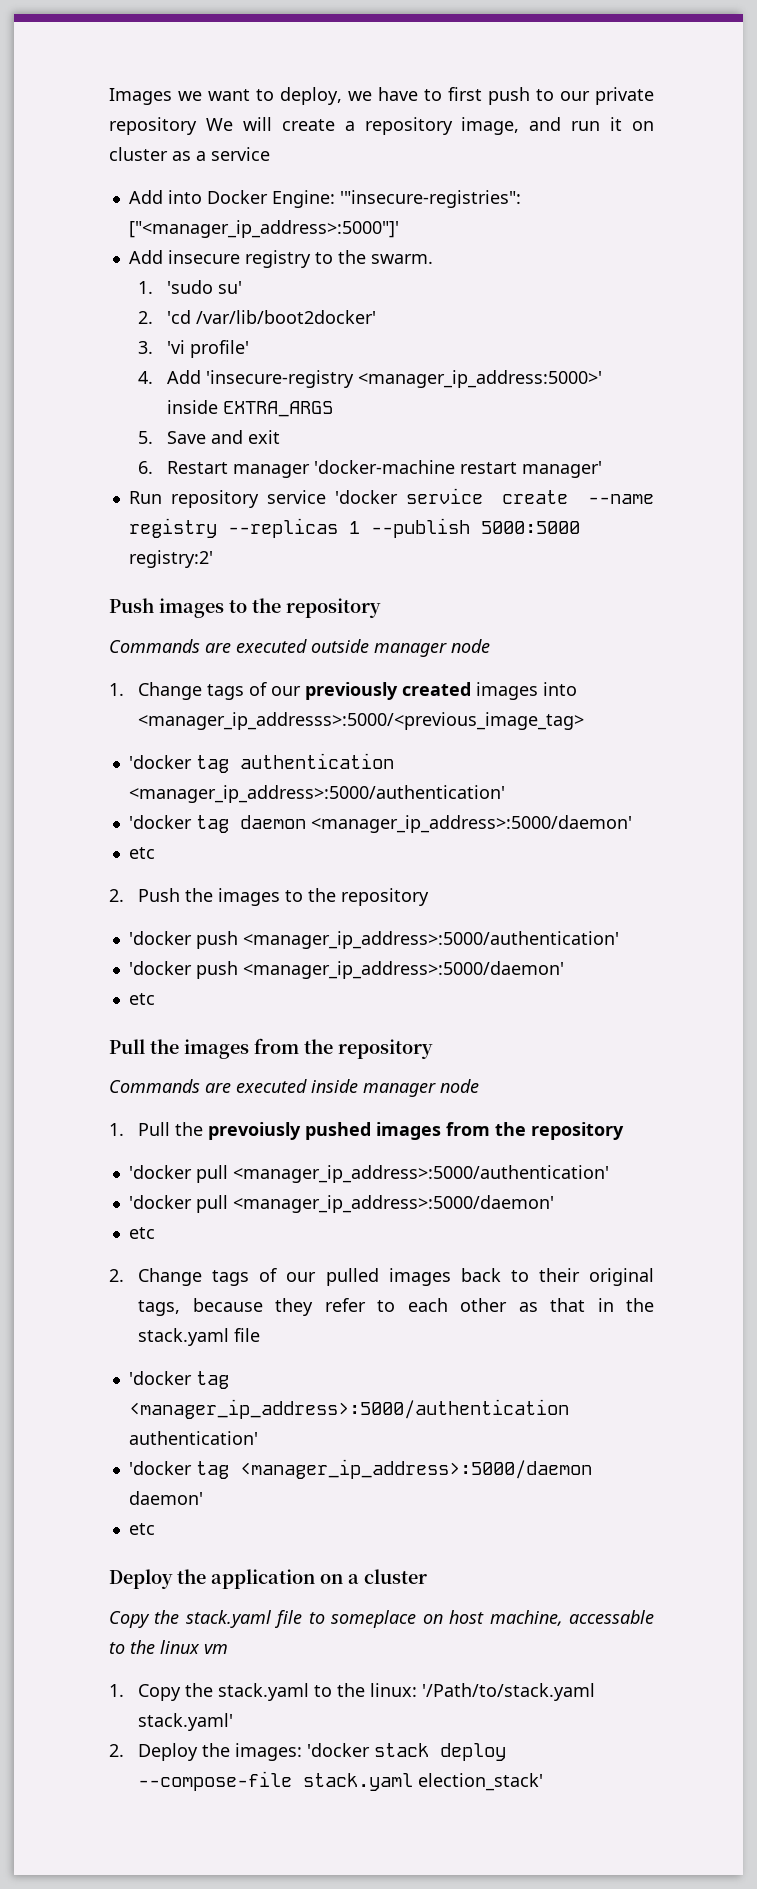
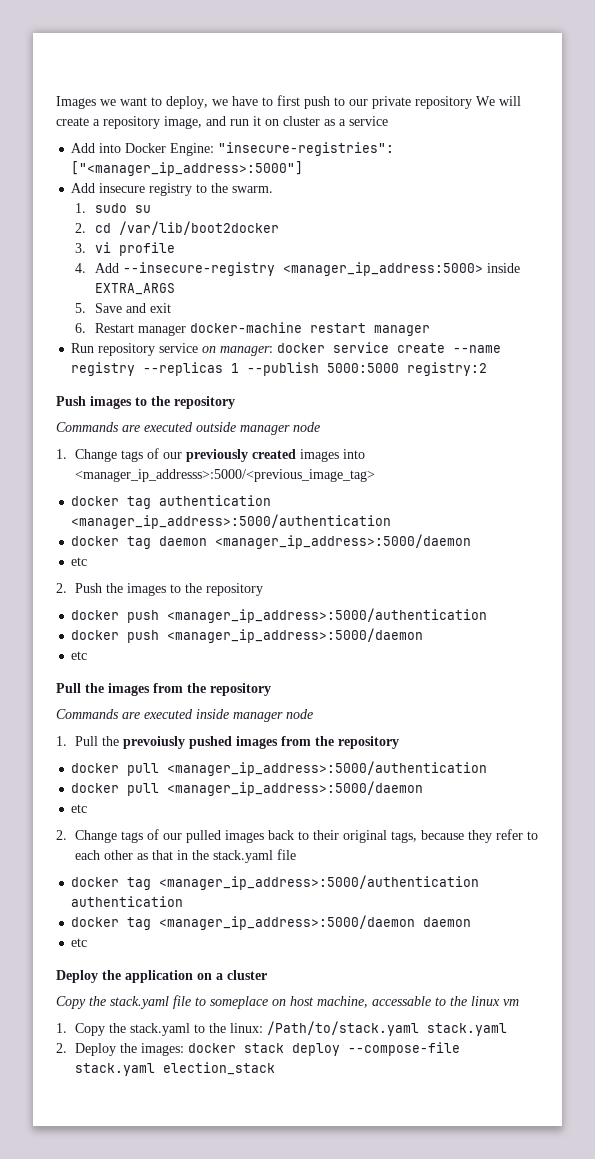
[339,190,521,208] [128,220,399,238] '"insecure-registries": ["<manager_ip_address>:5000"]' -> [218,142,395,156] [71,161,304,176] "insecure-registries": ["<manager_ip_address>:5000"]
[167,280,243,294] [138,310,377,324] 'sudo su' // 2. 'cd /var/lib/boot2docker' -> [94,203,151,213] [75,221,279,235] sudo su // 2. cd /var/lib/boot2docker
[167,340,250,358] 'vi profile' -> [94,242,175,256] vi profile
[206,370,603,388] 'insecure-registry <manager_ip_address:5000>' -> [122,262,483,276] --insecure-registry <manager_ip_address:5000>
[314,460,603,478] 'docker-machine restart manager' -> [189,322,430,336] docker-machine restart manager
[334,490,398,504] 'docker -> [202,343,326,356] on manager: docker
[128,550,213,568] registry:2' -> [407,362,488,376] registry:2
[128,755,192,769] 'docker -> [71,496,120,506] docker
[128,785,505,803] [128,815,192,829] <manager_ip_address>:5000/authentication' // 'docker -> [71,514,392,529] [71,536,120,546] <manager_ip_address>:5000/authentication // docker
[310,815,632,833] <manager_ip_address>:5000/daemon' -> [215,534,472,549] <manager_ip_address>:5000/daemon
[128,931,619,949] [128,961,564,979] 'docker push <manager_ip_address>:5000/authentication' // 'docker push <manager_ip_address>:5000/daemon' -> [71,608,488,623] [71,628,424,643] docker push <manager_ip_address>:5000/authentication // docker push <manager_ip_address>:5000/daemon
[128,1165,609,1183] [128,1195,554,1213] 'docker pull <manager_ip_address>:5000/authentication' // 'docker pull <manager_ip_address>:5000/daemon' -> [71,761,488,776] [71,781,424,796] docker pull <manager_ip_address>:5000/authentication // docker pull <manager_ip_address>:5000/daemon
[128,1371,192,1385] 'docker -> [71,877,120,887] docker
[128,1431,258,1445] [128,1461,192,1475] authentication' // 'docker -> [71,896,184,907] [71,917,120,927] authentication // docker
[128,1491,203,1505] daemon' -> [423,917,472,927] daemon
[422,1683,596,1701] [138,1713,234,1731] '/Path/to/stack.yaml stack.yaml' -> [267,1021,508,1036] /Path/to/stack.yaml stack.yaml
[307,1743,371,1757] 'docker -> [188,1043,237,1053] docker
[418,1773,544,1791] election_stack' -> [163,1062,276,1075] election_stack

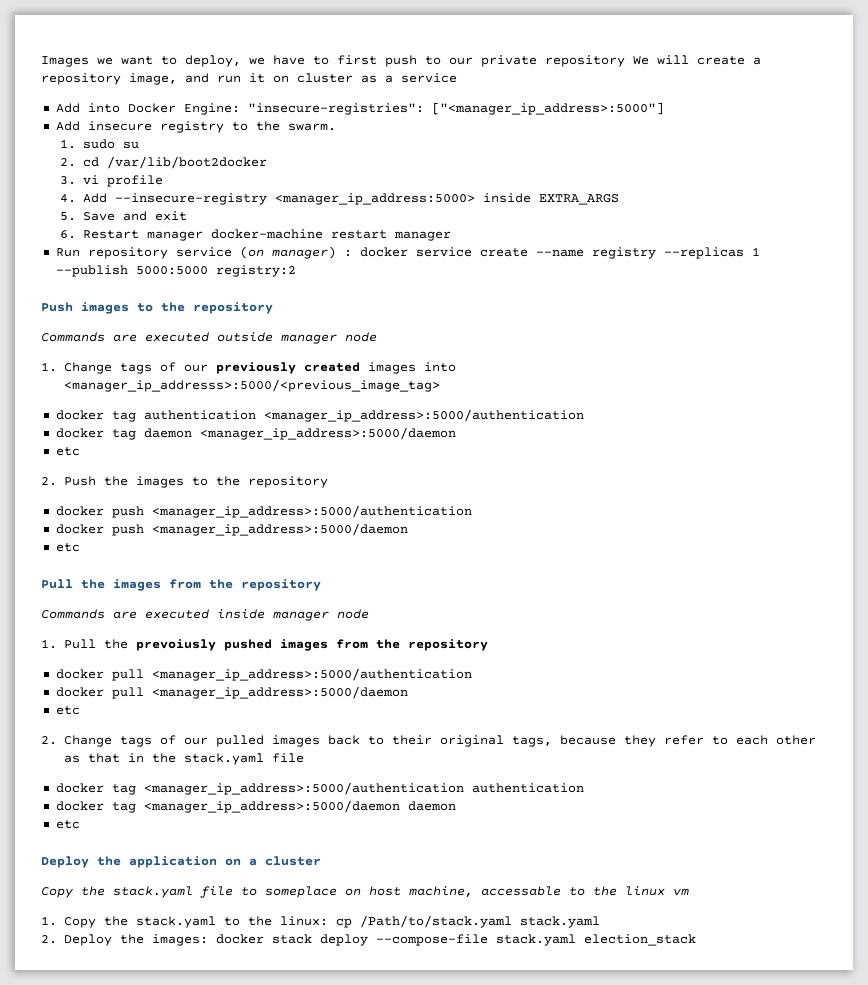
[202,346,274,356] on manager: -> [239,246,352,259] (on manager) :
(264, 1028) none -> [335,918,352,928] cp

